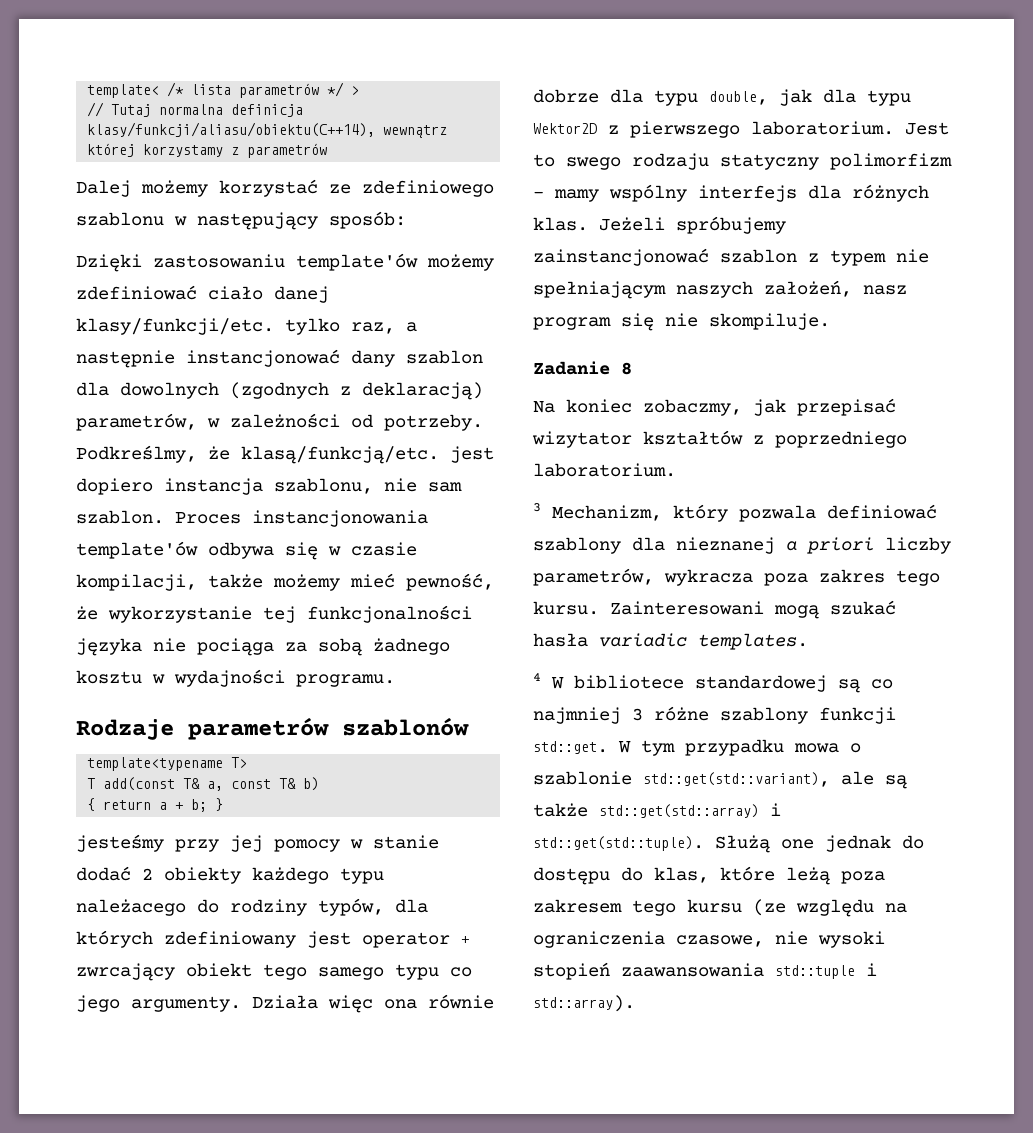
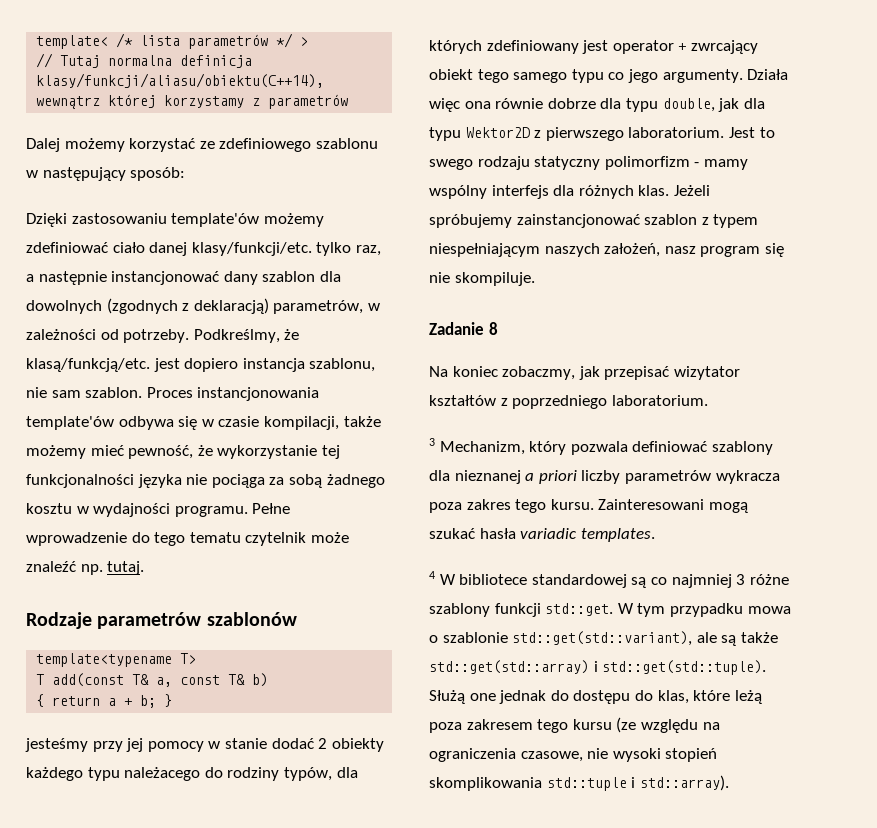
(395, 680) none -> [252,503,291,514] [26,532,349,546] [26,561,145,575] Pełne wprowadzenie do tego tematu czytelnik może znaleźć np. tutaj.
[896,249,929,263] [533,281,666,299] nie spełniającym -> [429,243,540,257] niespełniającym
[533,568,654,586] parametrów, -> [624,470,711,484] parametrów
[621,963,764,977] zaawansowania -> [429,777,542,791] skomplikowania

